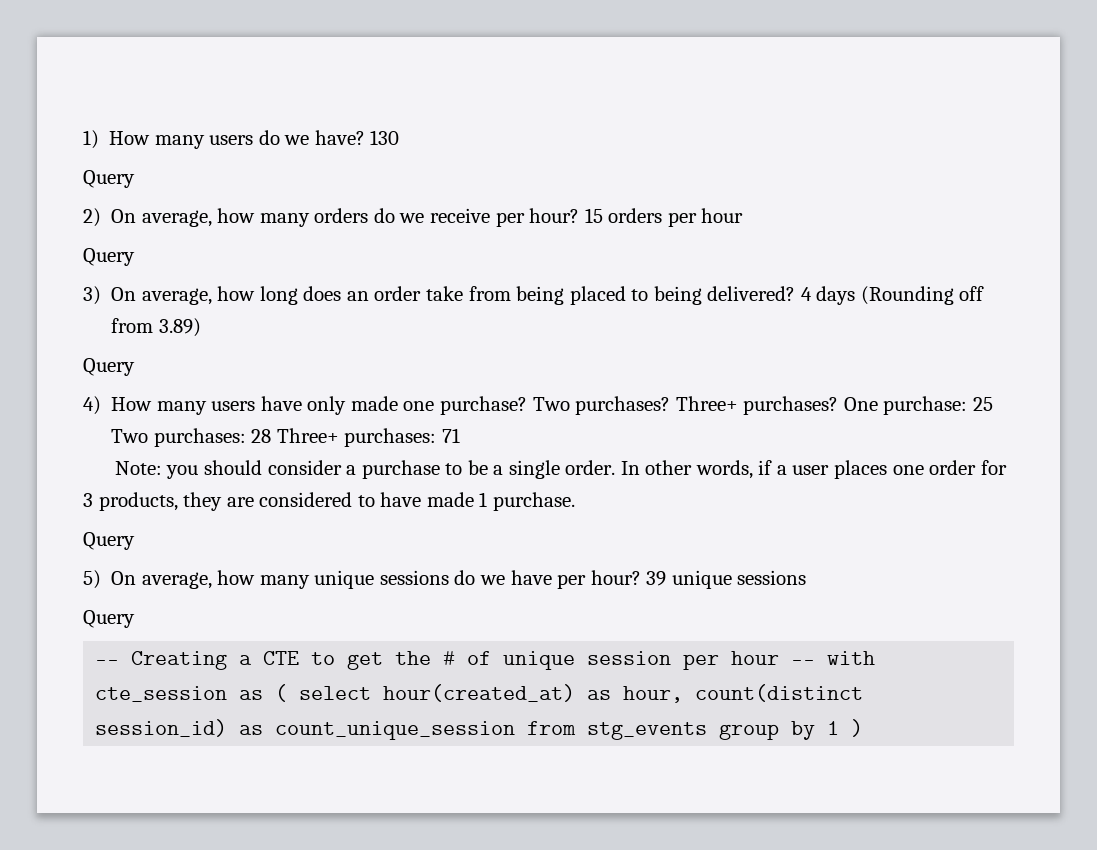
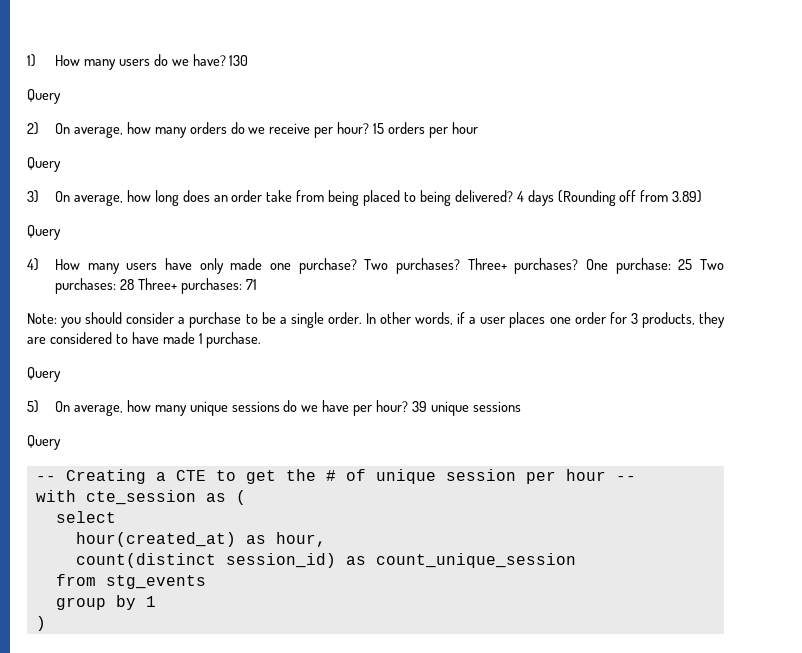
(816, 662) none -> (636, 478) //
(288, 693) none -> (246, 497) //
(372, 693) none -> (116, 517) //
(684, 694) none -> (326, 539) //
(516, 730) none -> (576, 560) //
(708, 731) none -> (206, 582) //
(840, 728) none -> (156, 601) //

